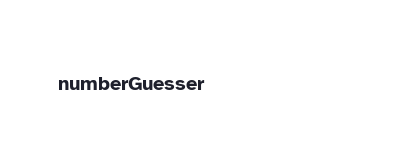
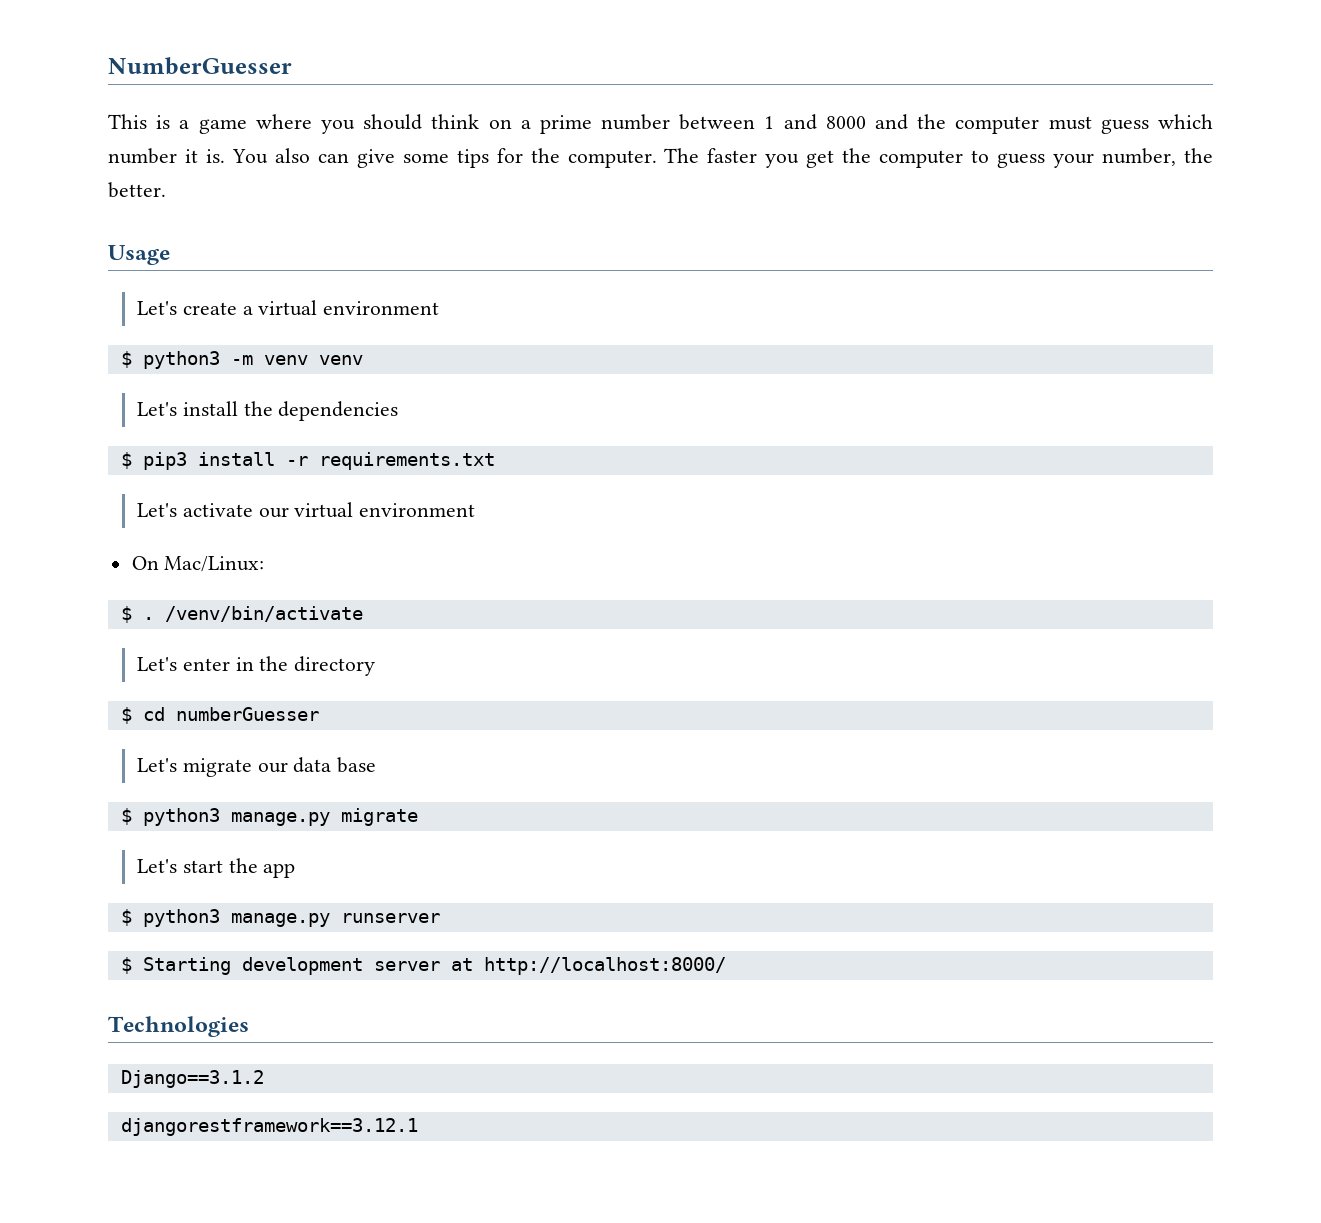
[58,77,205,90] numberGuesser -> [108,57,292,75] [108,114,1213,134] [108,148,1214,168] [108,182,166,198] [108,245,170,265] [137,300,440,316] [120,351,363,369] [137,401,399,421] [120,452,495,470] [137,502,476,518] [131,556,265,572] [120,606,363,623] [137,656,376,676] [120,707,319,724] [137,757,377,777] [120,808,418,826] [137,858,296,878] [120,909,440,927] [120,957,726,975] [108,1016,249,1037] [120,1070,264,1088] [120,1118,418,1136] NumberGuesser // This is a game where you should think on a prime number between 1 and 8000 and the computer must guess which number it is. You also can give some tips for the computer. The faster you get the computer to guess your number, the better. // Usage // Let's create a virtual environment // $ python3 -m venv venv // Let's install the dependencies // $ pip3 install -r requirements.txt // Let's activate our virtual environment // On Mac/Linux: // $ . /venv/bin/activate // Let's enter in the directory // $ cd numberGuesser // Let's migrate our data base // $ python3 manage.py migrate // Let's start the app // $ python3 manage.py runserver // $ Starting development server at http://localhost:8000/ // Technologies // Django==3.1.2 // djangorestframework==3.12.1

